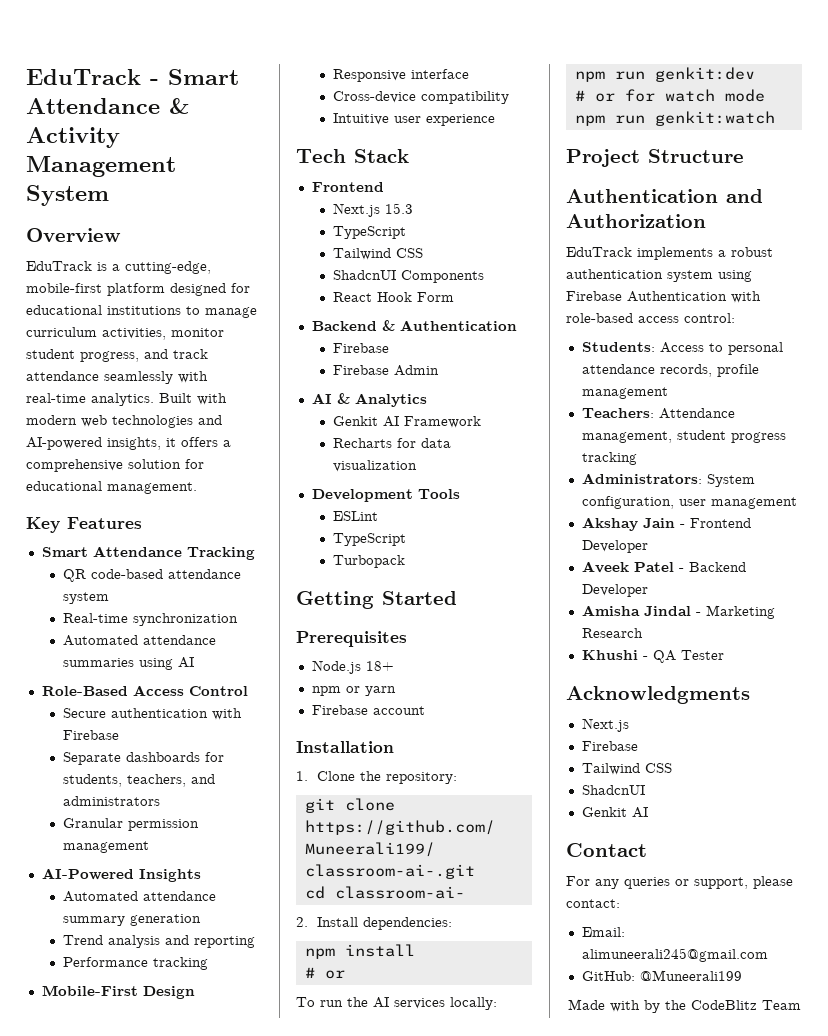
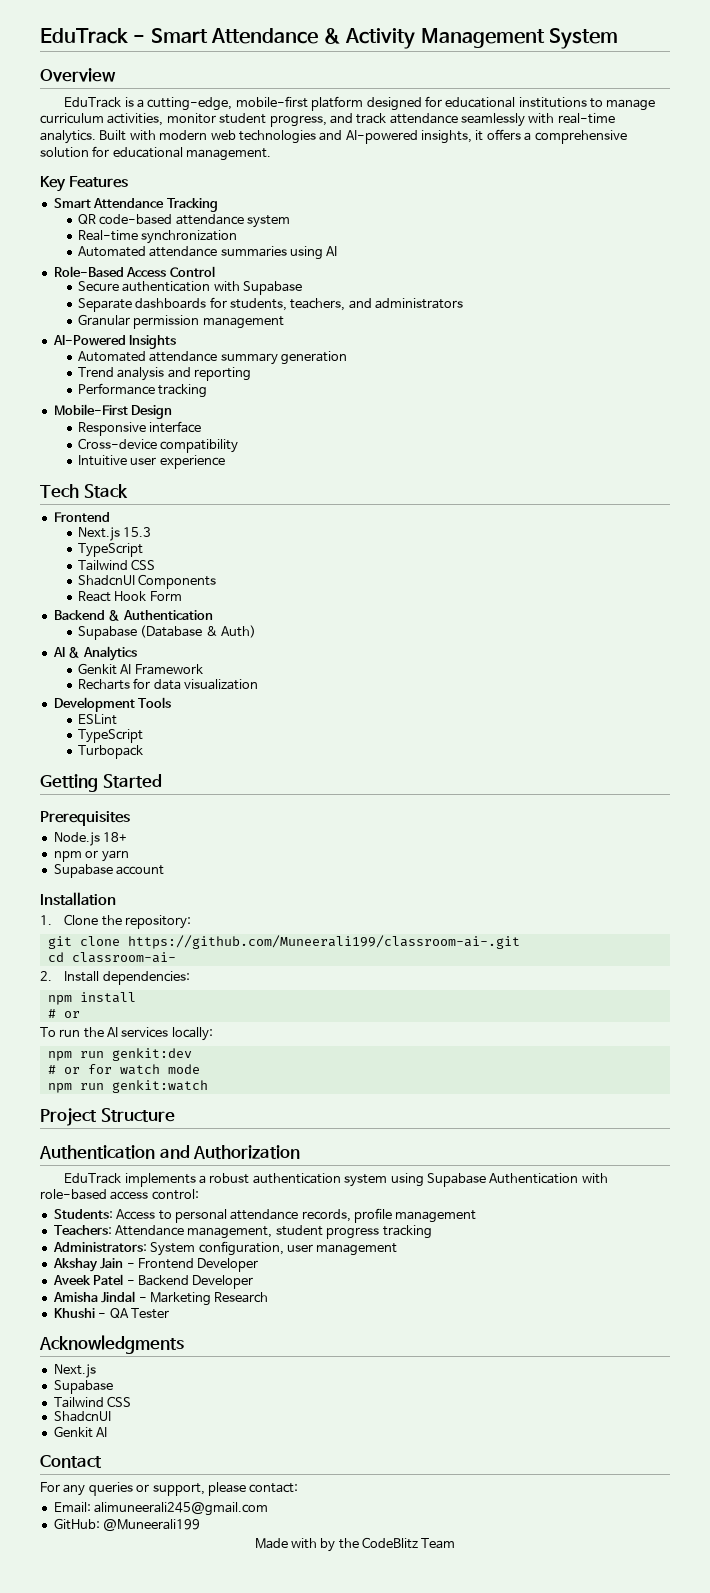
[63,730,120,740] Firebase -> [243,281,303,295] Supabase
[333,343,390,353] [333,365,440,376] Firebase // Firebase Admin -> [77,625,257,640] Supabase (Database & Auth)
[311,705,368,715] Firebase -> [53,864,113,878] Supabase
[566,291,622,301] Firebase -> [426,1173,486,1187] Supabase
[581,741,638,751] Firebase -> [53,1380,113,1394] Supabase

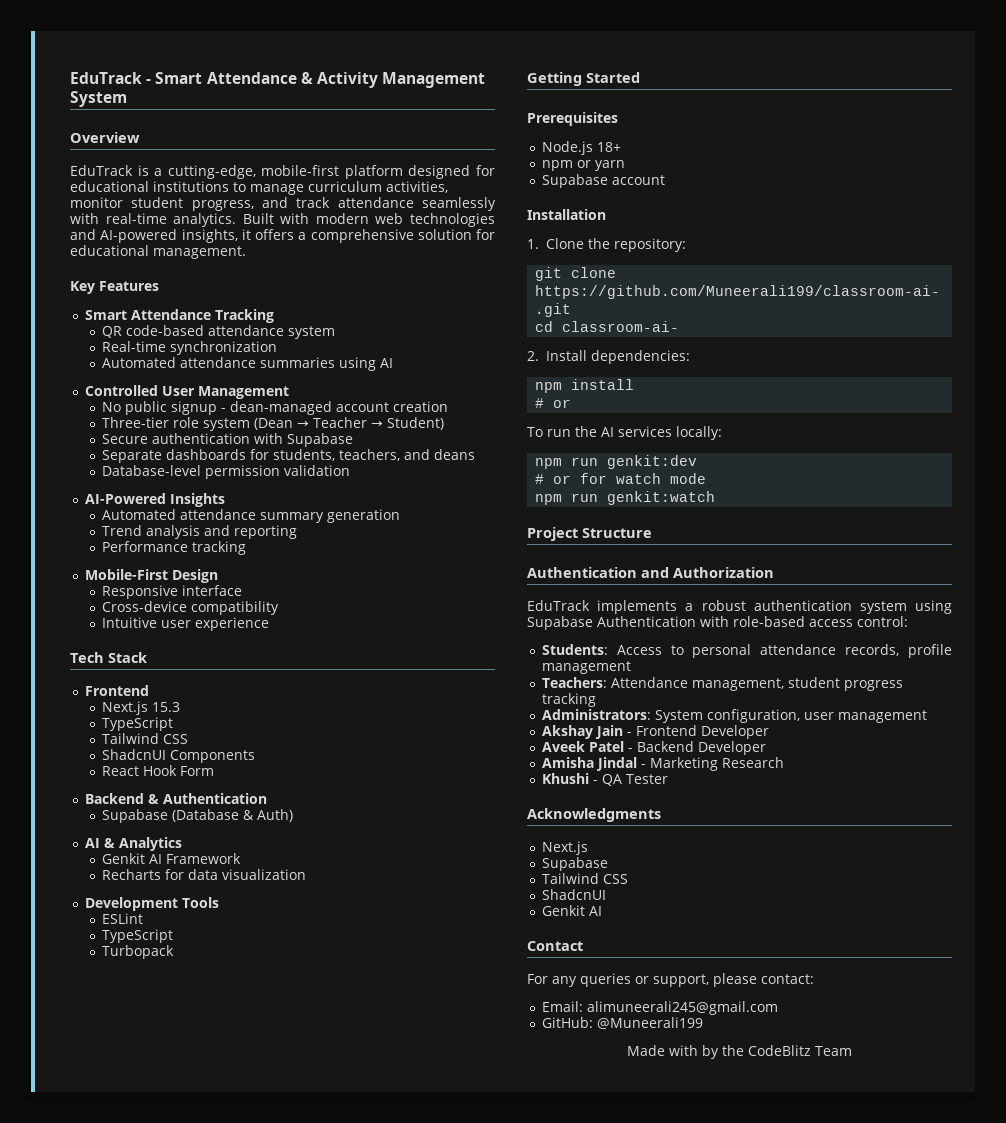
[53,266,215,277] Role-Based Access Control -> [84,385,289,399] [101,401,448,415] [101,417,444,431] Controlled User Management // No public signup - dean-managed account creation // Three-tier role system (Dean → Teacher → Student)
[375,298,464,309] [77,314,284,329] administrators // Granular permission management -> [433,449,475,460] [101,465,350,479] deans // Database-level permission validation

